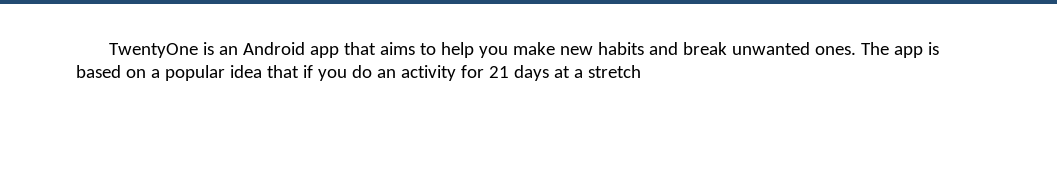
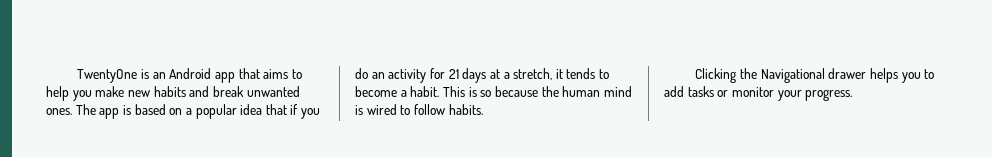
[587,65,641,78] stretch -> [513,68,610,80] [355,86,632,97] [355,104,483,115] [695,68,935,83] [664,86,853,101] stretch, it tends to become a habit. This is so because the human mind is wired to follow habits. // Clicking the Navigational drawer helps you to add tasks or monitor your progress.

